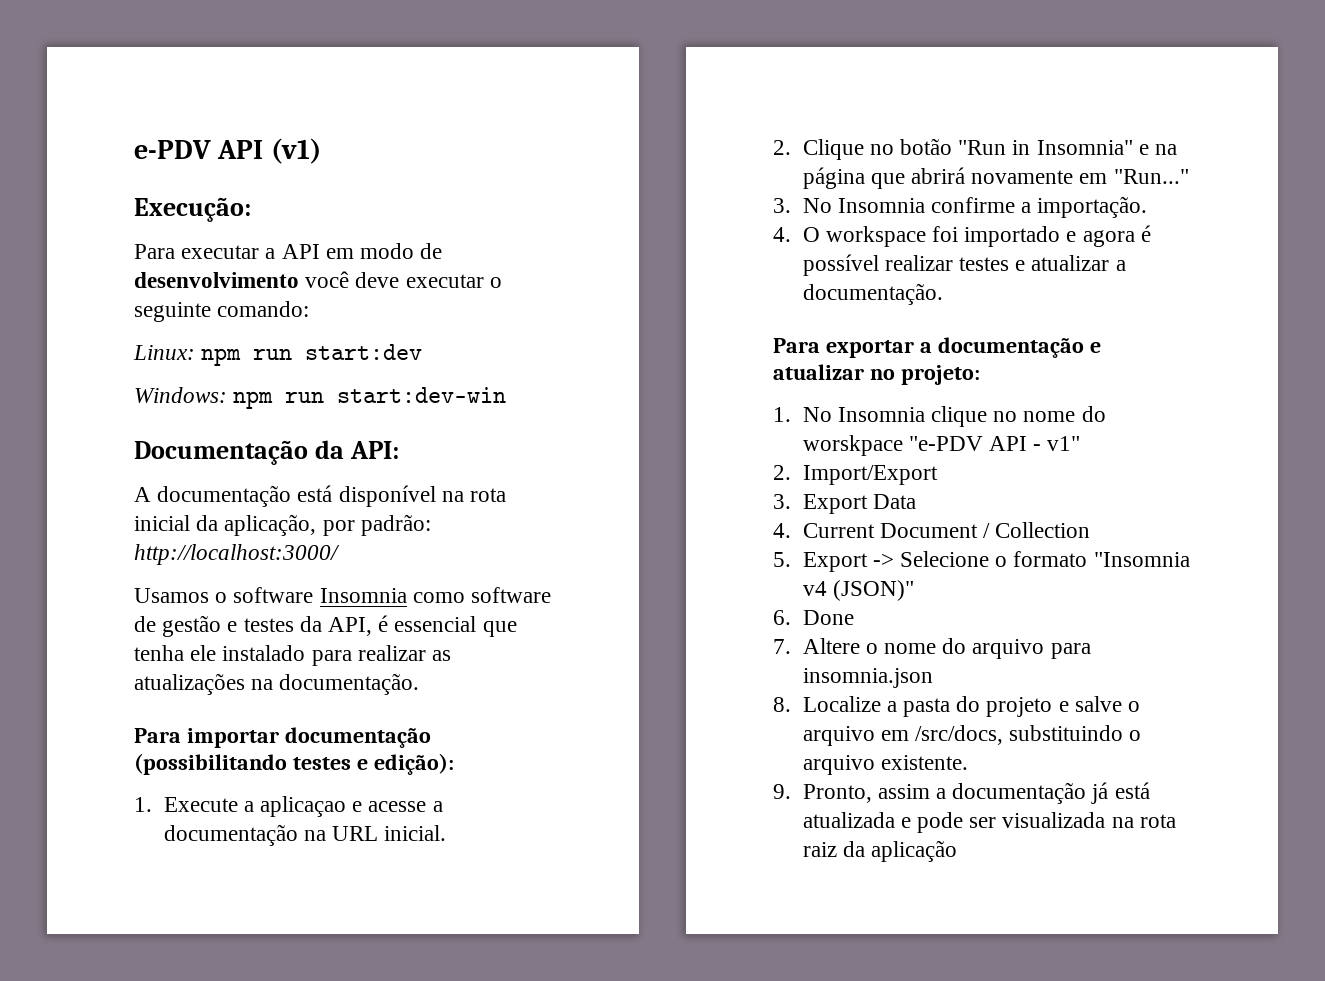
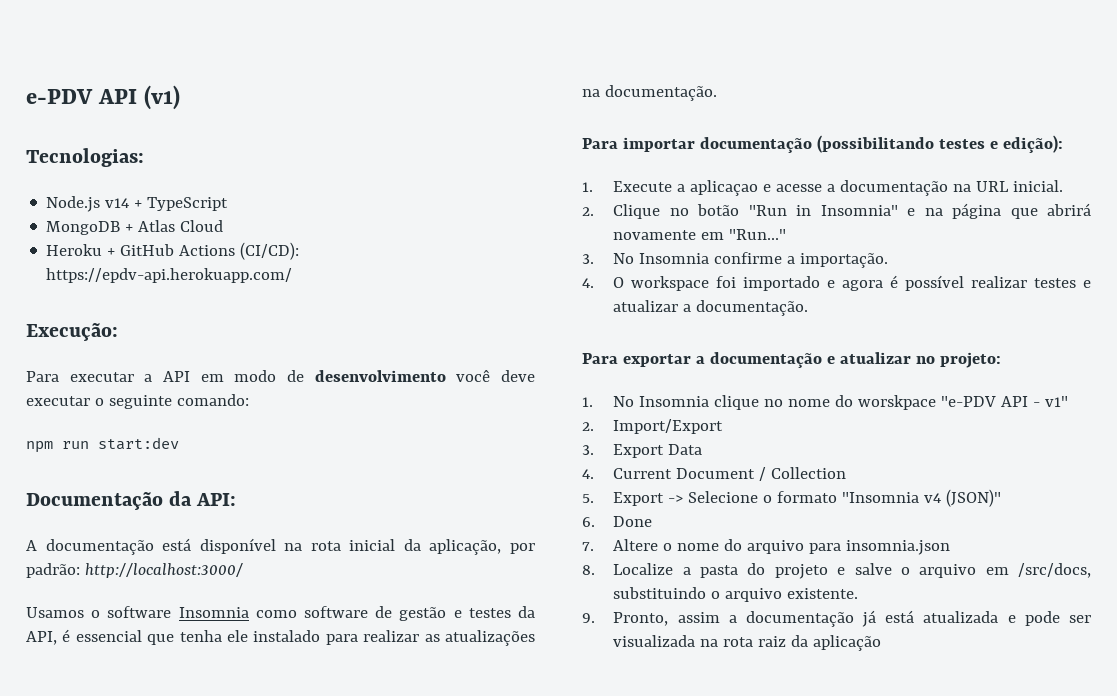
(321, 151) none -> [26,148,144,167] [46,196,229,212] [46,220,224,235] [46,242,300,260] [46,268,293,283] // Tecnologias: // Node.js v14 + TypeScript // MongoDB + Atlas Cloud // Heroku + GitHub Actions (CI/CD): https://epdv-api.herokuapp.com/
[133,345,195,360] Linux: -> (249, 400) none
[134,387,507,409] // Windows: npm run start:dev-win -> (179, 443) none

